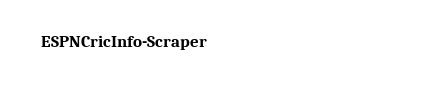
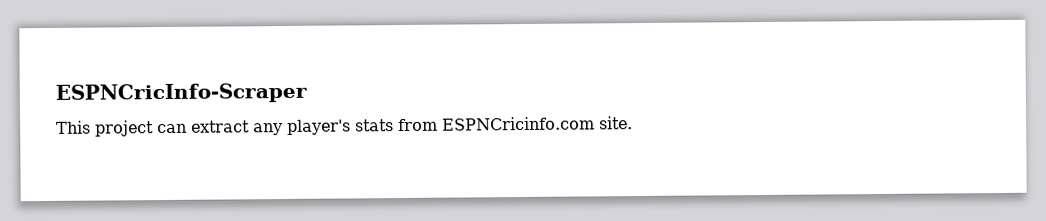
(207, 42) none -> [56,116,633,137] // This project can extract any player's stats from ESPNCricinfo.com site.

